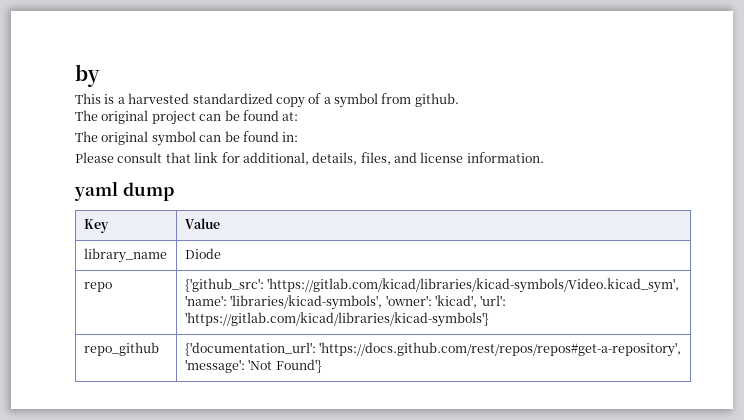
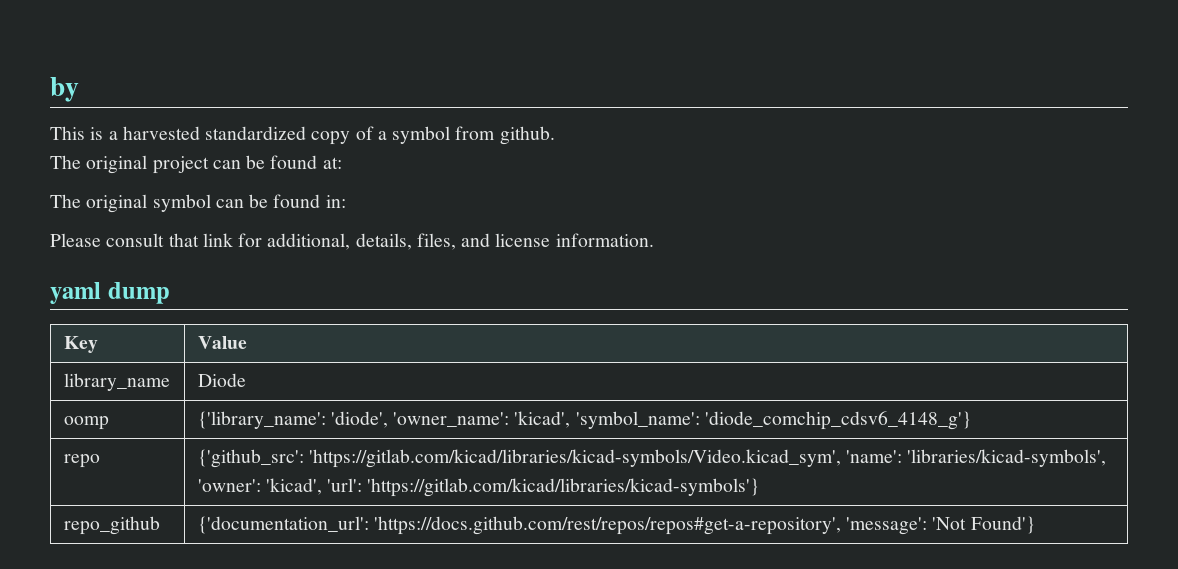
(221, 253) none -> [63,416,109,430] [197,411,971,430] // oomp | {'library_name': 'diode', 'owner_name': 'kicad', 'symbol_name': 'diode_comchip_cdsv6_4148_g'}

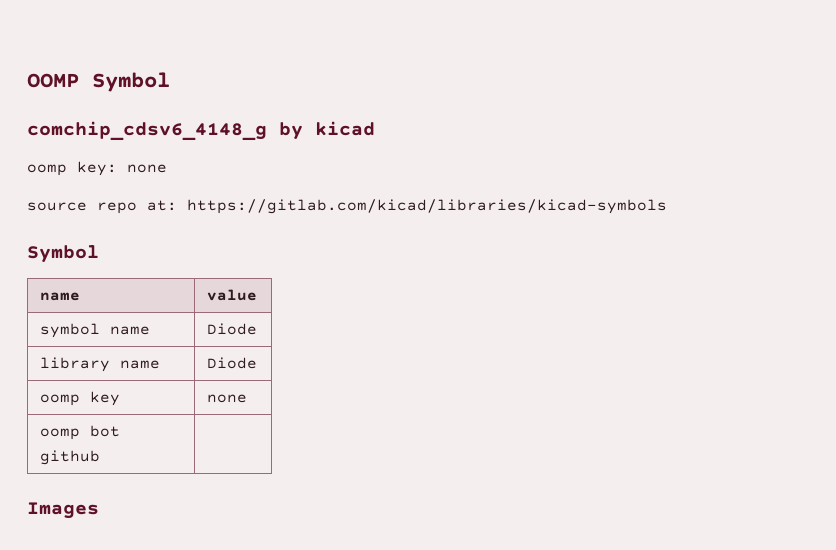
[50,77,79,102] [50,126,555,145] [50,155,342,174] [50,194,346,213] [50,233,654,250] [50,282,170,304] [63,336,98,353] [197,336,247,349] [63,373,170,391] [197,373,246,387] [63,416,109,430] [197,411,971,430] [63,454,100,468] [197,449,1107,468] [197,478,760,497] [63,516,160,535] [197,516,1035,535] by // This is a harvested standardized copy of a symbol from github. // The original project can be found at: // The original symbol can be found in: // Please consult that link for additional, details, files, and license information. // yaml dump // Key | Value // library_name | Diode // oomp | {'library_name': 'diode', 'owner_name': 'kicad', 'symbol_name': 'diode_comchip_cdsv6_4148_g'} // repo | {'github_src': 'https://gitlab.com/kicad/libraries/kicad-symbols/Video.kicad_sym', 'name': 'libraries/kicad-symbols', 'owner': 'kicad', 'url': 'https://gitlab.com/kicad/libraries/kicad-symbols'} // repo_github | {'documentation_url': 'https://docs.github.com/rest/repos/repos#get-a-repository', 'message': 'Not Found'} -> [27,72,170,92] [27,121,375,141] [27,161,167,176] [27,199,667,214] [27,245,99,263] [39,292,80,301] [206,289,257,301] [39,323,150,338] [206,323,257,335] [39,357,160,372] [206,357,257,369] [39,391,120,406] [206,394,247,403] [39,425,120,440] [39,450,100,465] [27,502,99,519] OOMP Symbol // comchip_cdsv6_4148_g by kicad // oomp key: none // source repo at: https://gitlab.com/kicad/libraries/kicad-symbols // Symbol // name | value // symbol name | Diode // library name | Diode // oomp key | none // oomp bot github | // Images

